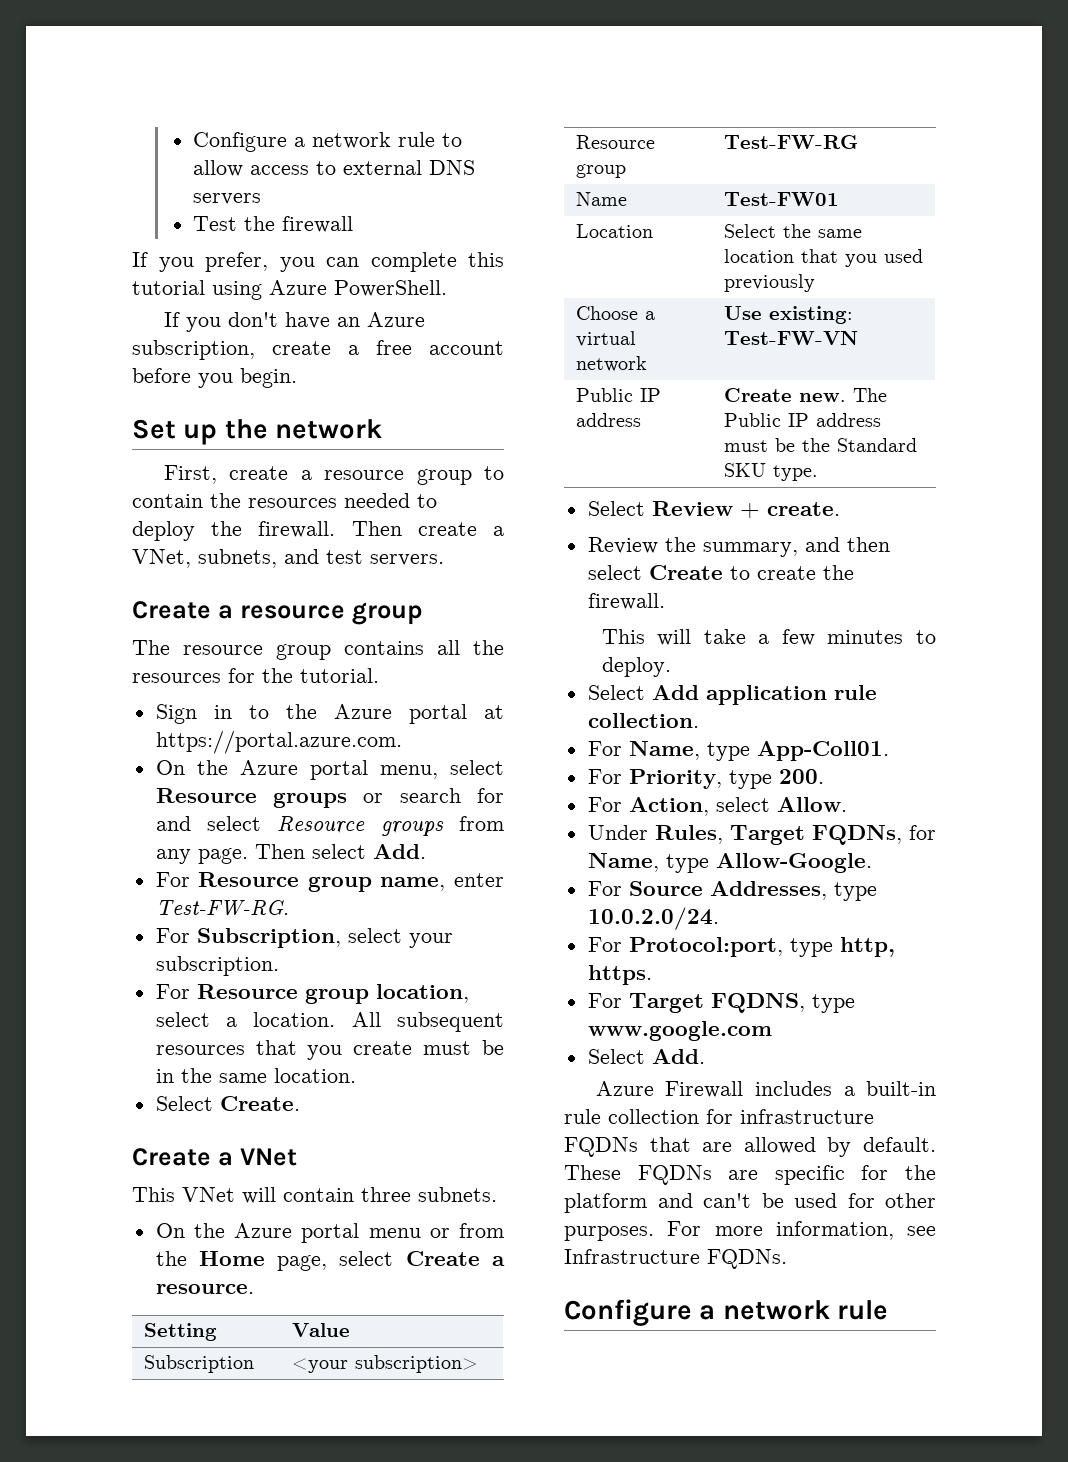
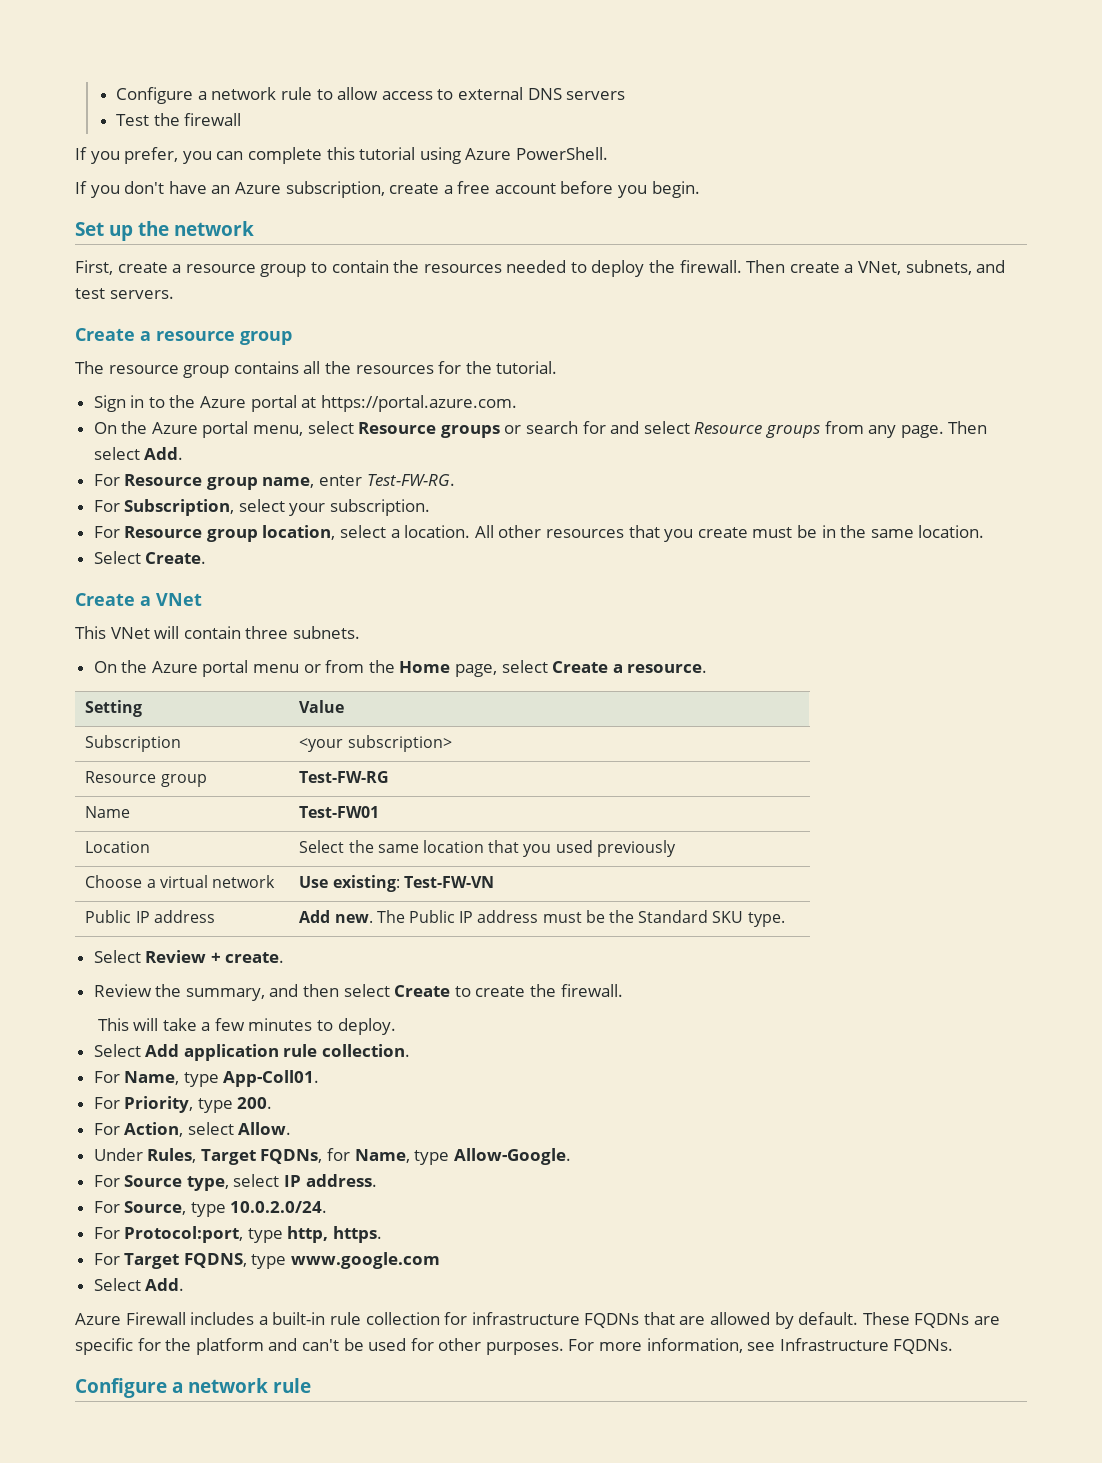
[397,1012,504,1032] subsequent -> [498,525,542,538] other
[723,388,792,402] Create -> [299,910,331,923] Add
[709,881,827,900] Addresses, -> [186,1174,377,1191] [93,1201,187,1215] type, select IP address. // For Source,

